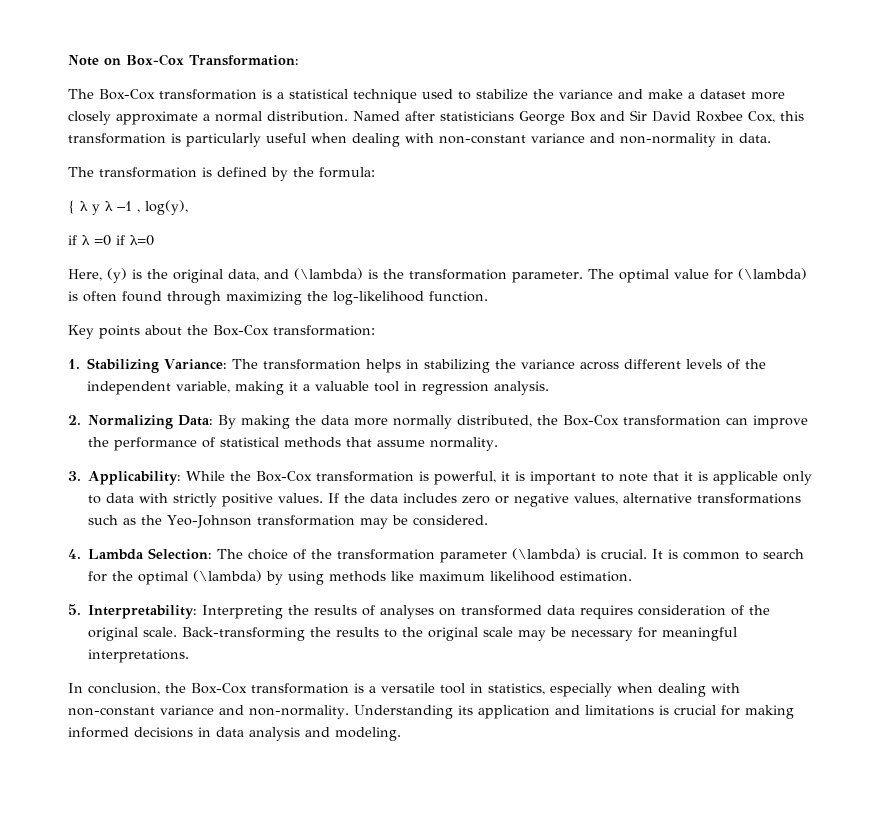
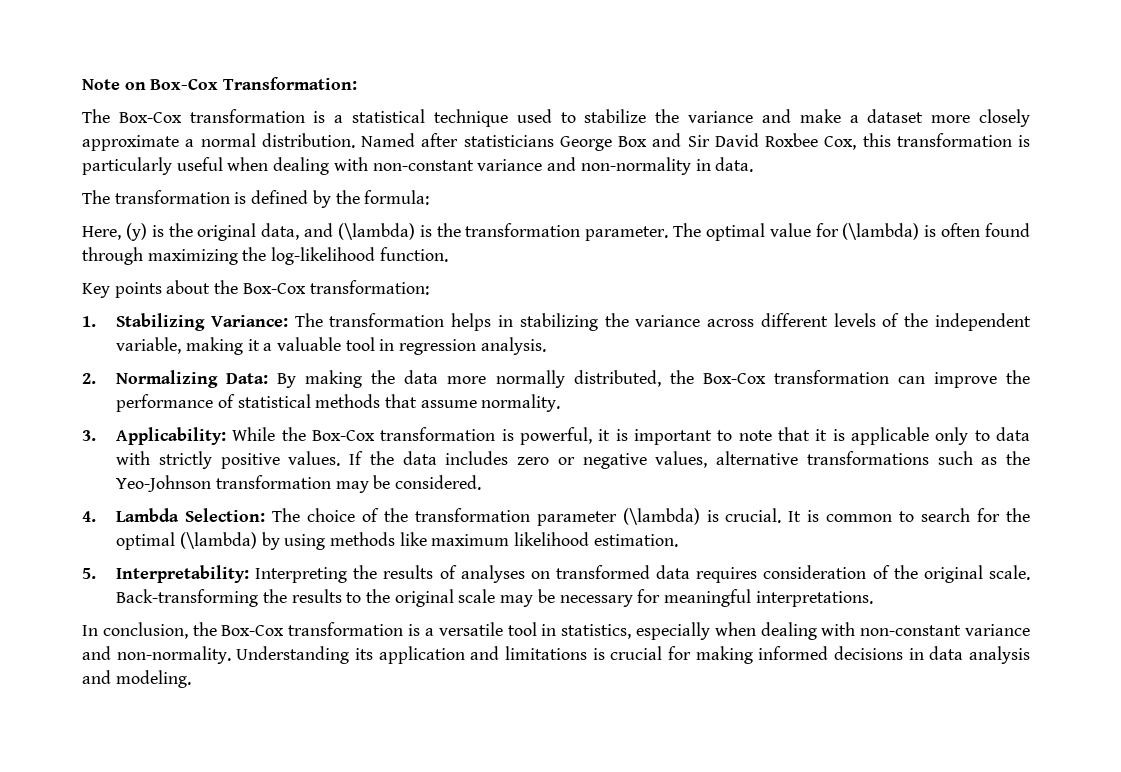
[68,200,188,215] [68,235,154,246] // { λ y λ −1 , log(y), // if λ =0 if λ=0 -> (430, 197) none

